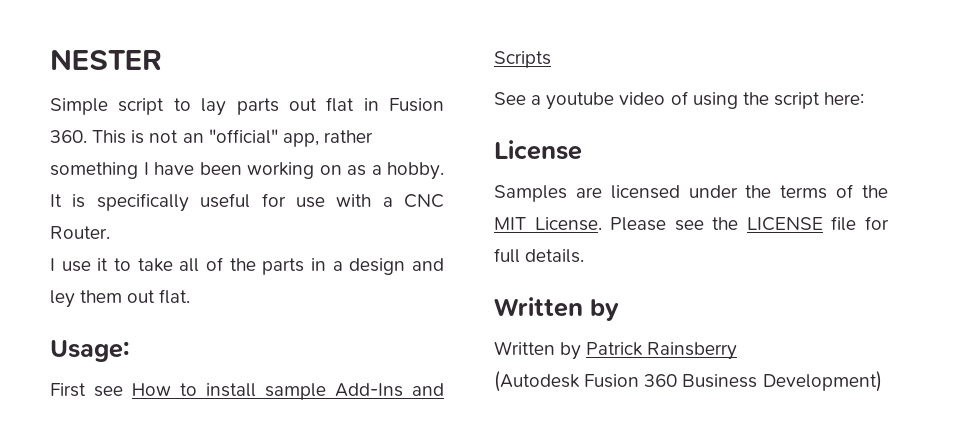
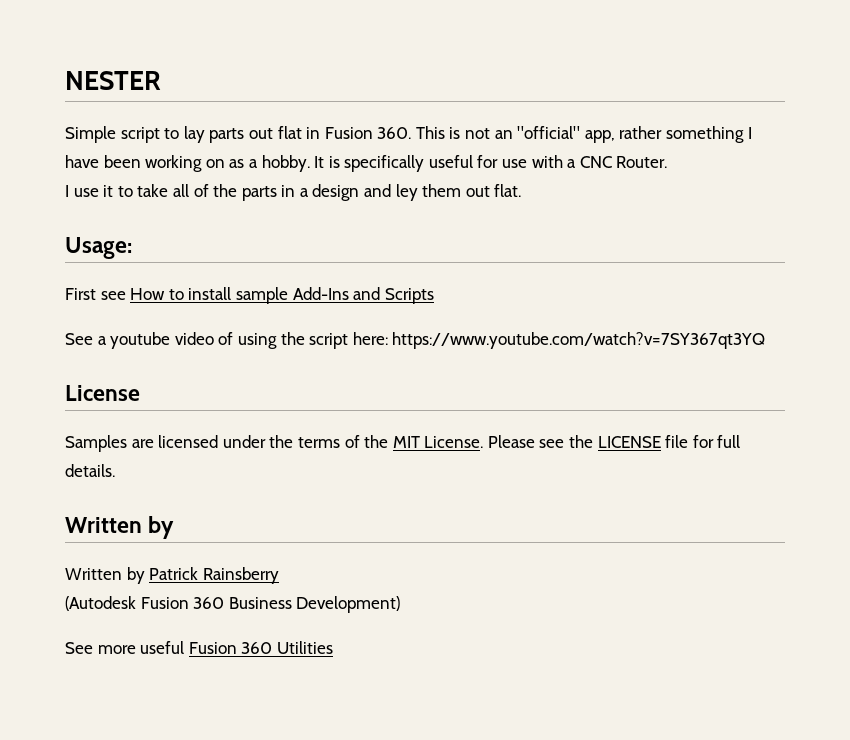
(865, 98) none -> [392,332,766,349] https://www.youtube.com/watch?v=7SY367qt3YQ
(882, 381) none -> [65,641,333,654] // See more useful Fusion 360 Utilities

